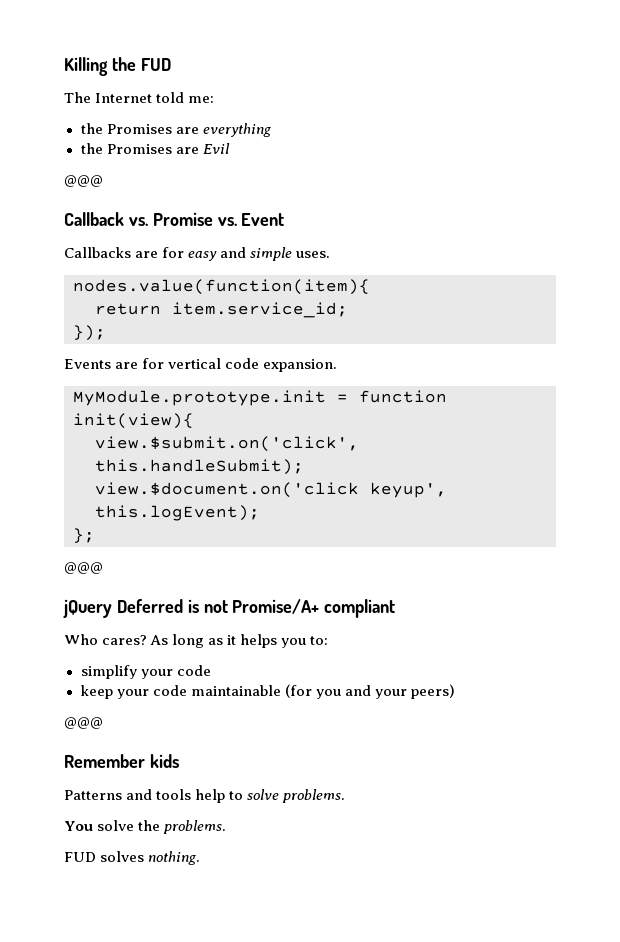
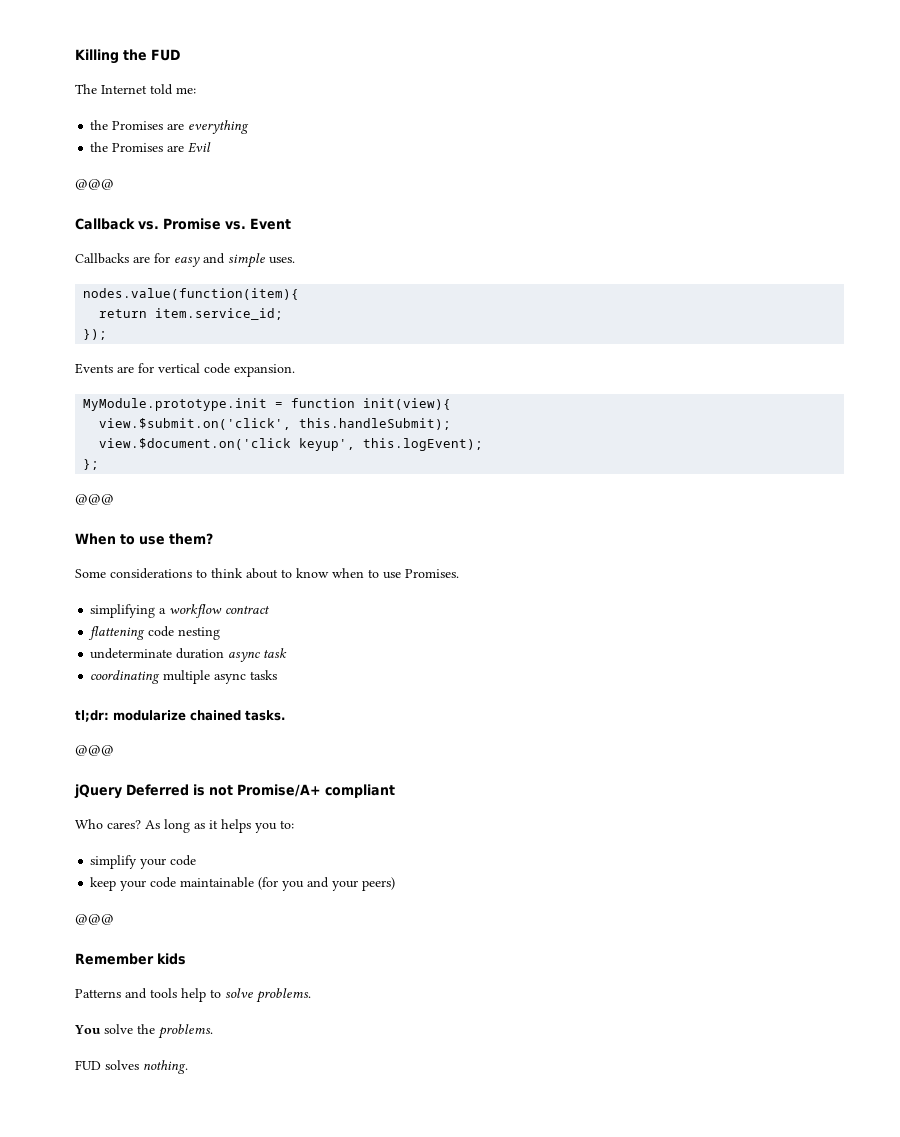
(103, 568) none -> [75,533,213,545] [75,568,459,579] [90,604,271,618] [88,626,221,640] [90,648,288,662] [90,670,278,684] [75,710,285,722] [75,745,114,756] // When to use them? // Some considerations to think about to know when to use Promises. // simplifying a workflow contract // flattening code nesting // undeterminate duration async task // coordinating multiple async tasks // tl;dr: modularize chained tasks. // @@@

